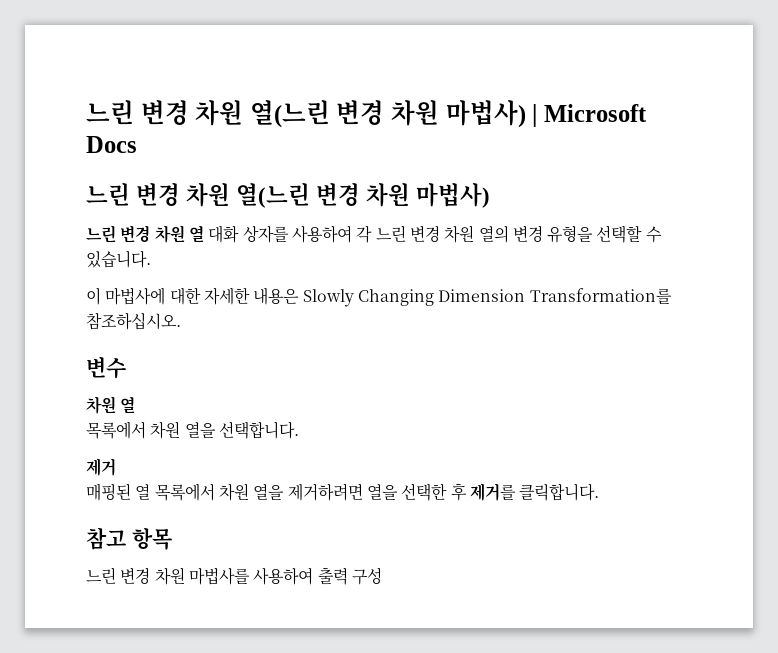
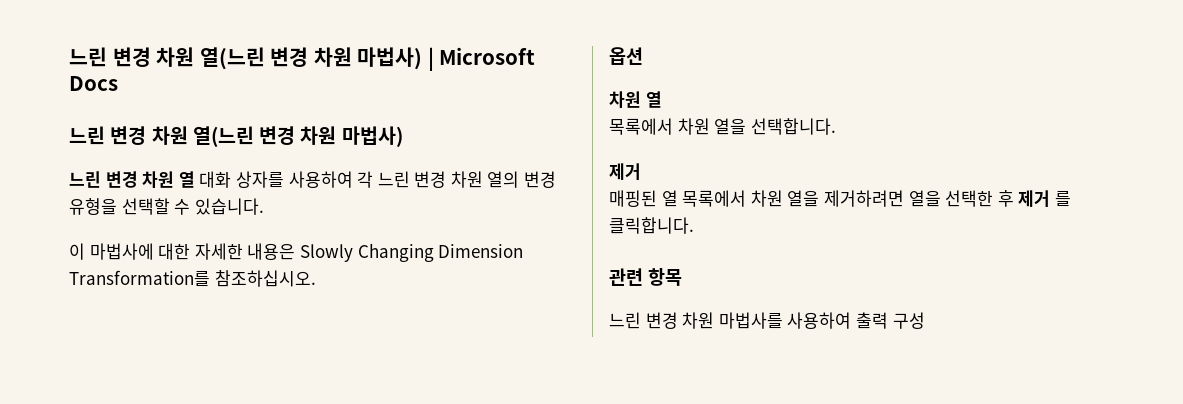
[86,356,126,379] 변수 -> [609,47,643,65] 옵션
[469,483,516,501] 제거를 -> [1018,190,1071,207] 제거 를
[86,527,126,550] 참고 -> [609,268,643,286] 관련

